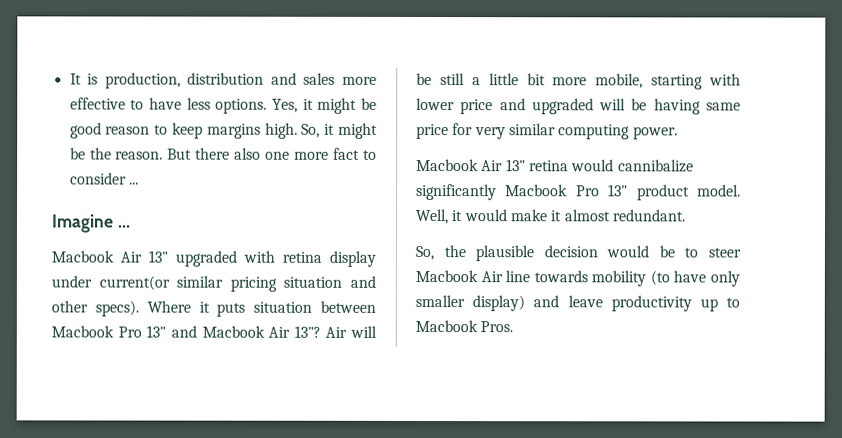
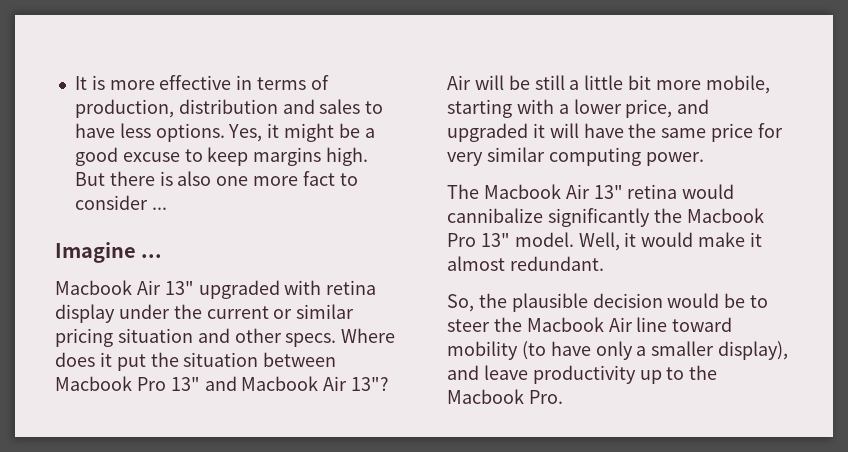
(99, 79) none -> [109,75,329,90] more effective in terms of
[342,76,377,85] [69,97,126,110] more effective -> (361, 106) none
[69,122,151,139] good reason -> [364,128,375,138] [74,147,180,166] a good excuse
[301,122,379,139] [69,147,164,160] So, it might be the reason. -> (369, 156) none
(231, 153) none -> [159,171,173,186] is
[98,275,170,291] current(or -> [173,304,293,319] the current or
[94,300,246,317] specs). Where it puts -> [285,328,396,347] [55,352,179,371] specs. Where does it put the
[416,97,701,115] lower price and upgraded will be having -> [558,99,710,118] [447,123,657,142] a lower price, and upgraded it will have the
(678, 133) none -> [447,184,479,199] The
[505,184,690,201] Macbook Pro 13" product -> [653,208,764,223] [447,233,510,247] the Macbook Pro 13"
(741, 252) none -> [493,317,522,332] the
[533,270,588,283] towards -> [672,317,733,332] toward
[415,294,526,312] smaller display) -> [636,341,789,360] a smaller display),
[415,319,514,333] Macbook Pros. -> [689,365,718,380] [447,389,563,404] the Macbook Pro.

